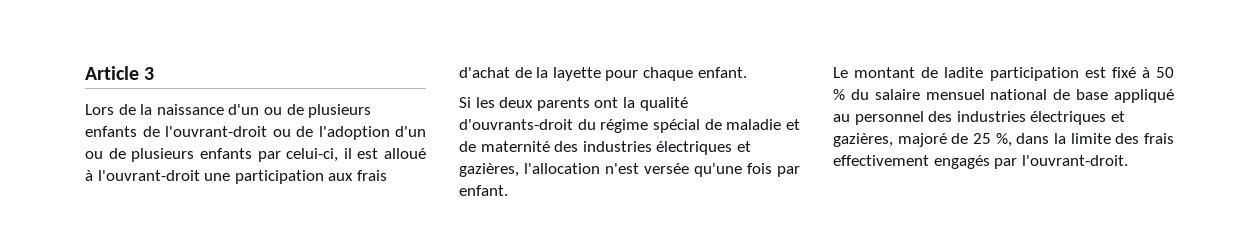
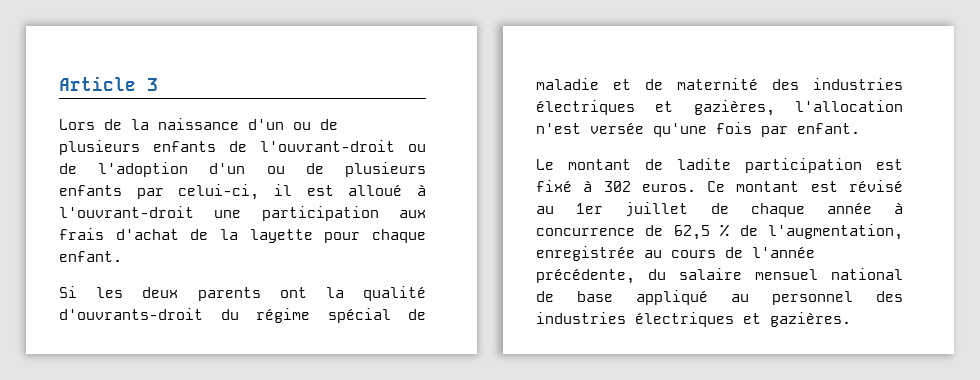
[1156,67,1174,78] [833,89,845,100] 50 % -> [603,180,903,192] [536,202,903,217] [536,224,903,240] [536,246,815,261] [536,268,635,284] 302 euros. Ce montant est révisé au 1er juillet de chaque année à concurrence de 62,5 % de l'augmentation, enregistrée au cours de l'année précédente,
[833,133,1174,147] [833,155,1128,169] gazières, majoré de 25 %, dans la limite des frais effectivement engagés par l'ouvrant-droit. -> [770,312,851,327] gazières.

